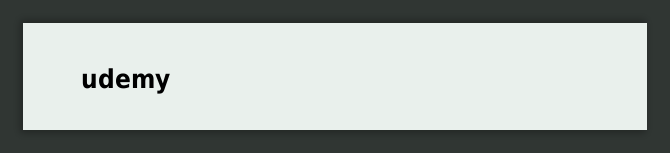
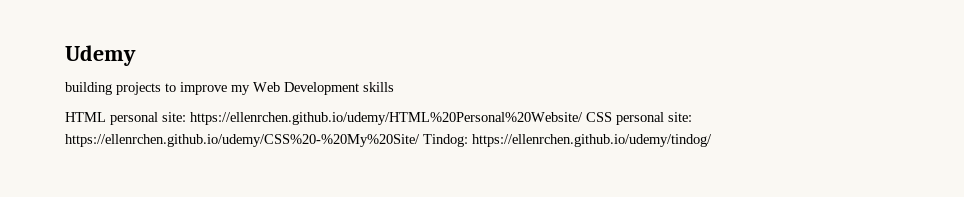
[81,68,170,94] udemy -> [65,45,136,66] [65,82,394,95] [65,112,692,125] [65,134,712,147] Udemy // building projects to improve my Web Development skills // HTML personal site: https://ellenrchen.github.io/udemy/HTML%20Personal%20Website/ CSS personal site: https://ellenrchen.github.io/udemy/CSS%20-%20My%20Site/ Tindog: https://ellenrchen.github.io/udemy/tindog/

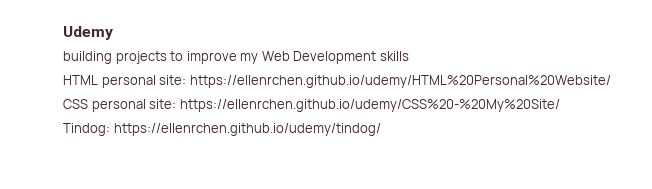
(583, 118) none -> (611, 81) //
(420, 140) none -> (560, 105) //

